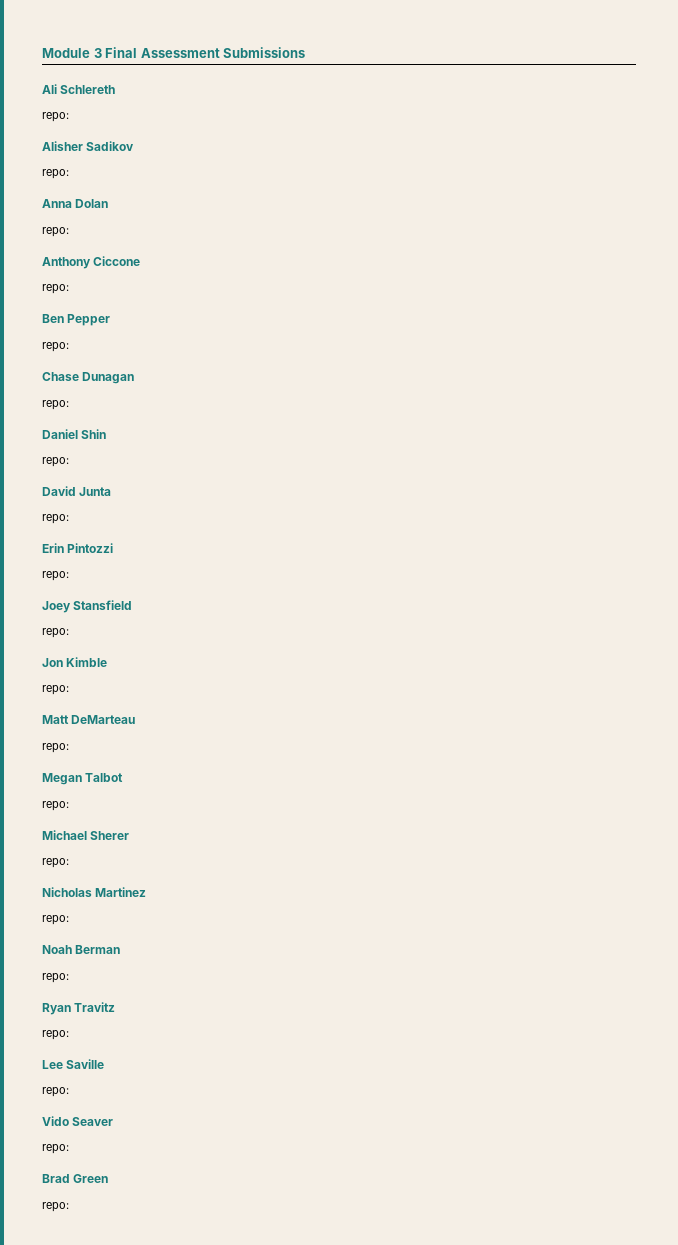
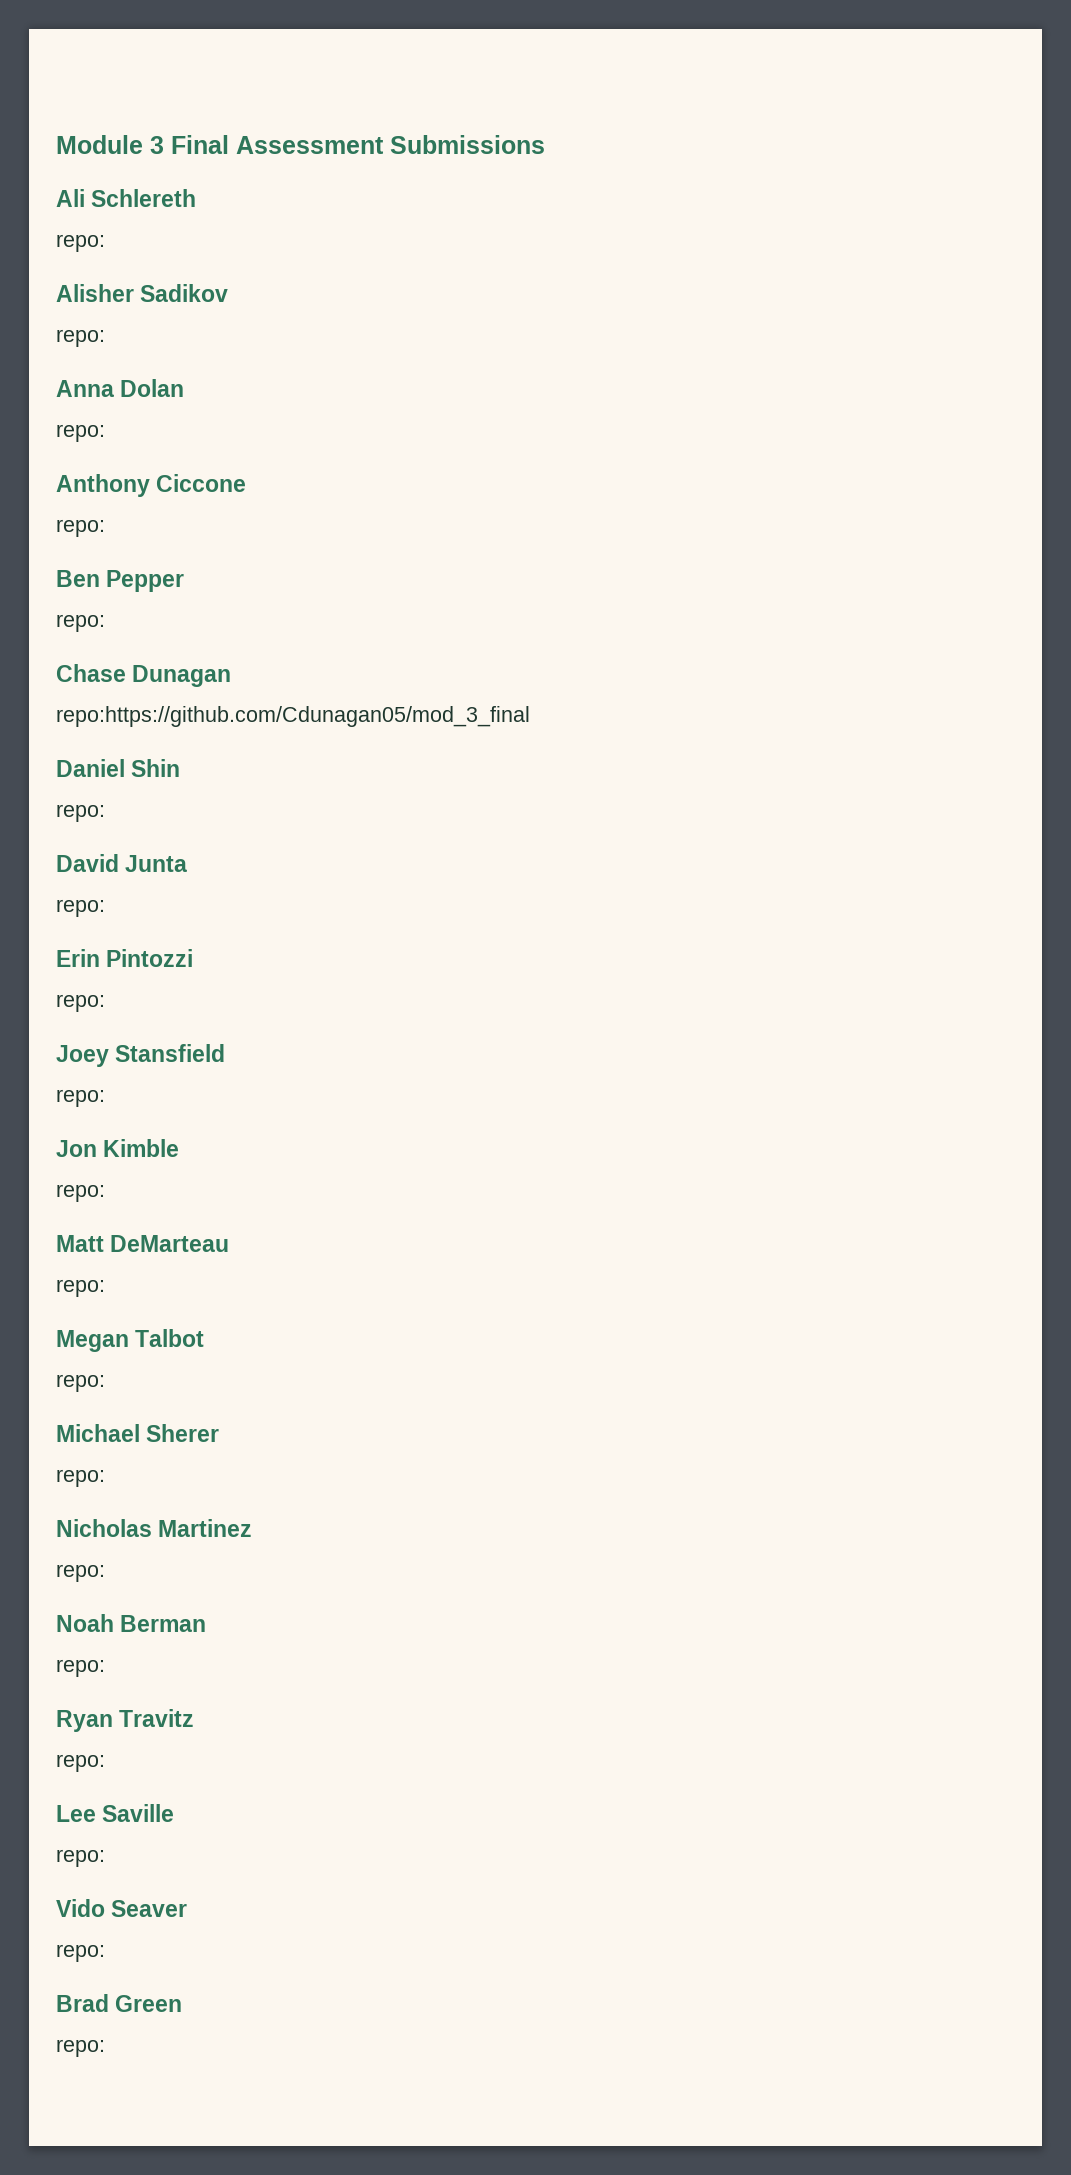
[42,400,69,410] repo: -> [56,706,530,727] repo:https://github.com/Cdunagan05/mod_3_final

